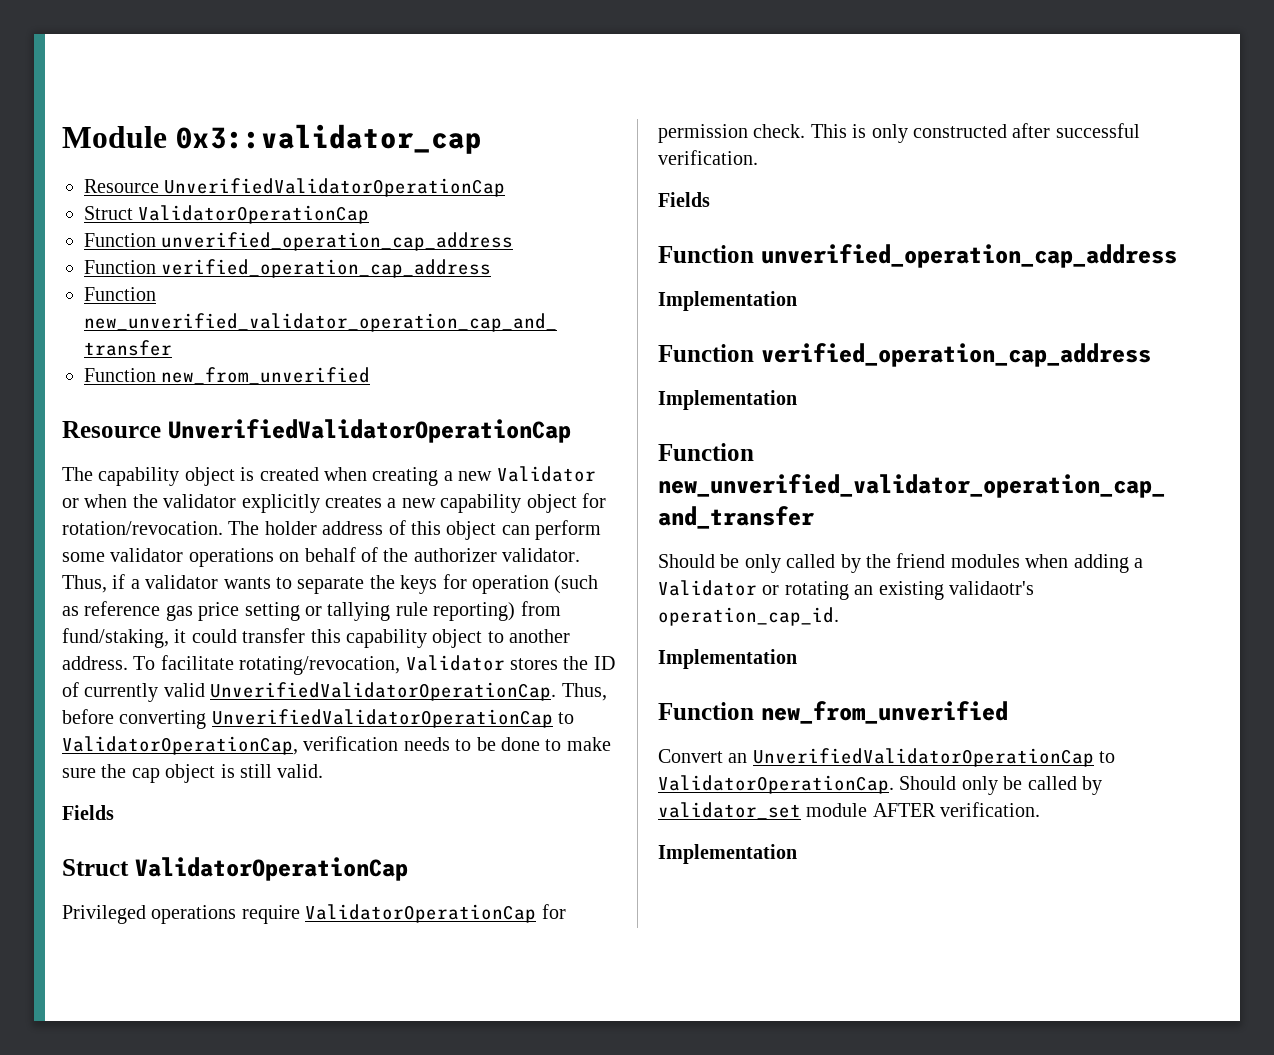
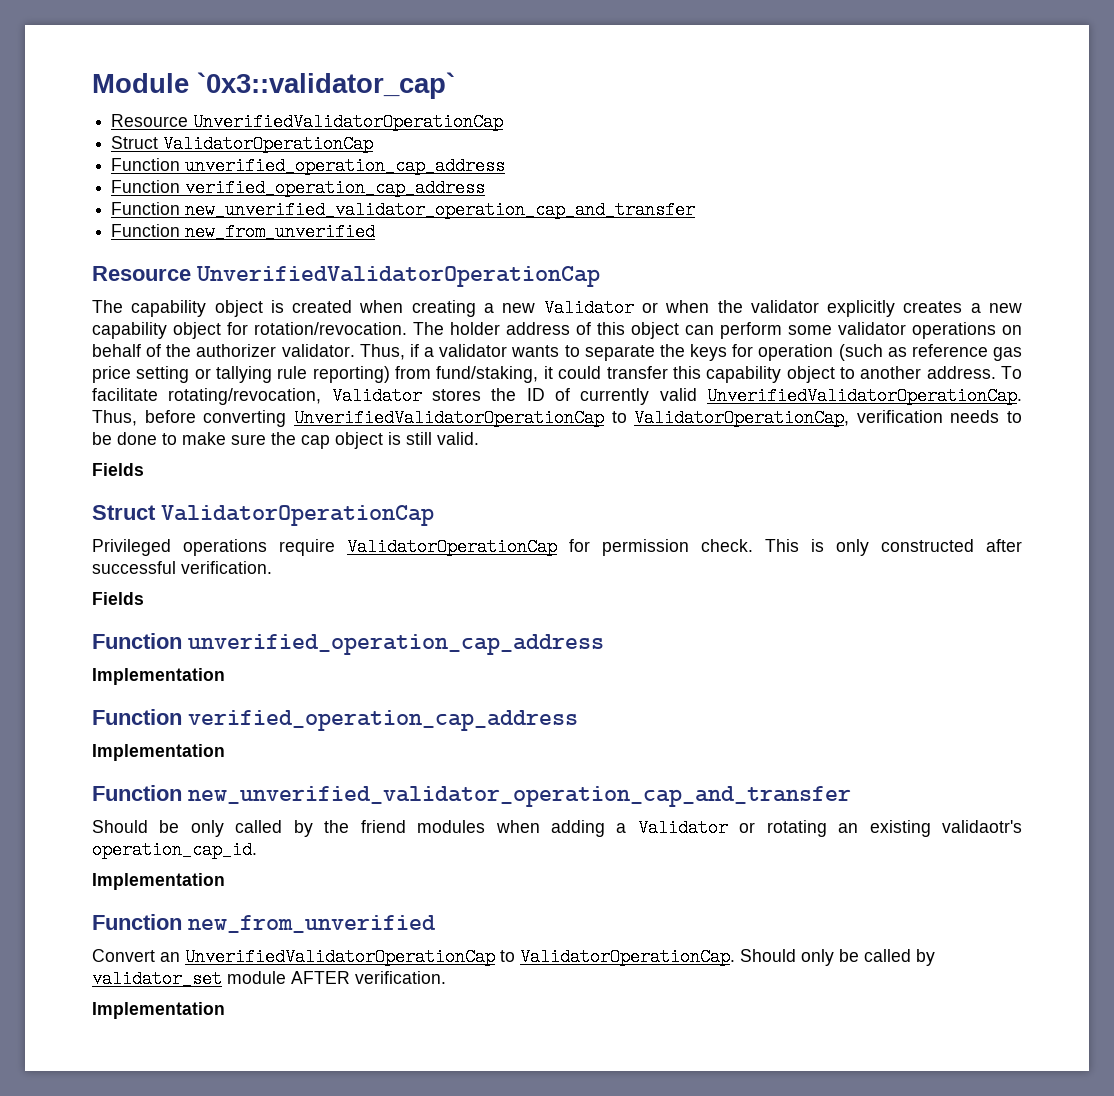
[175,124,482,154] 0x3::validator_cap -> [197,72,455,99] `0x3::validator_cap`

